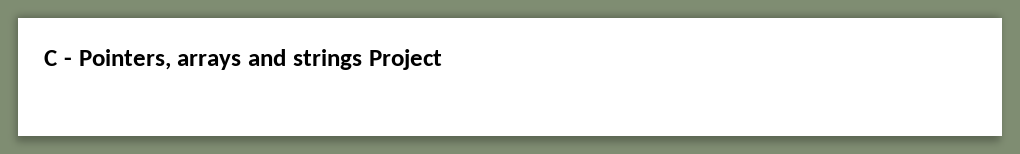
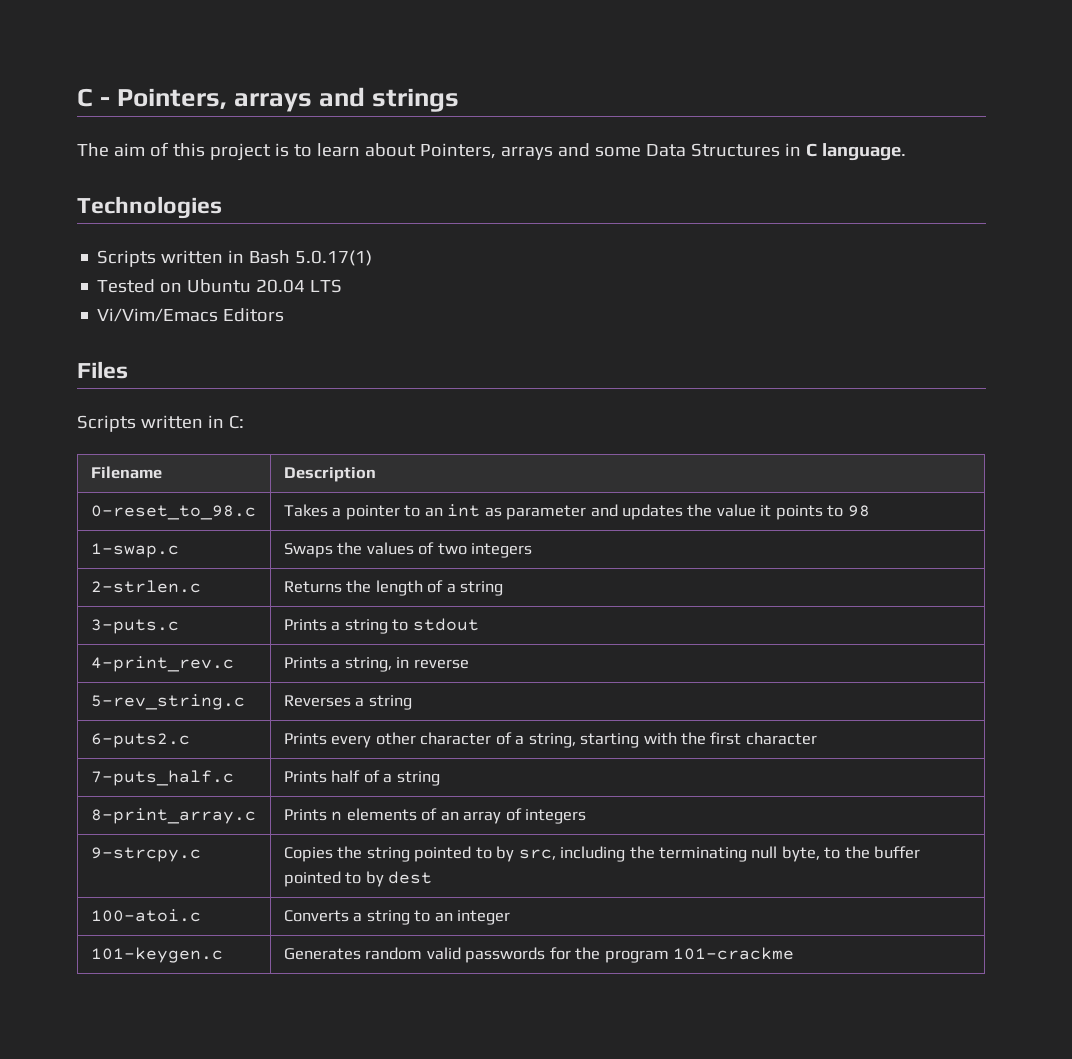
[368,49,442,70] Project -> [77,142,906,161] [77,196,222,219] [97,250,373,267] [97,279,343,293] [97,308,285,322] [77,361,128,379] [77,415,244,432] [90,466,162,479] [283,467,376,482] [90,505,256,520] [283,504,870,520] [90,543,179,558] [283,542,533,558] [90,580,201,593] [283,580,504,596] [90,619,179,634] [283,618,479,634] [90,656,234,672] [283,657,469,672] [90,694,245,710] [283,695,412,710] [90,733,190,748] [283,732,817,748] [90,770,234,786] [283,770,440,786] [90,808,256,824] [283,808,587,824] [90,847,201,862] [283,846,921,862] [283,871,433,887] [90,909,201,922] [283,910,511,925] [90,947,223,963] [283,947,795,963] // The aim of this project is to learn about Pointers, arrays and some Data Structures in C language. // Technologies // Scripts written in Bash 5.0.17(1) // Tested on Ubuntu 20.04 LTS // Vi/Vim/Emacs Editors // Files // Scripts written in C: // Filename | Description // 0-reset_to_98.c | Takes a pointer to an int as parameter and updates the value it points to 98 // 1-swap.c | Swaps the values of two integers // 2-strlen.c | Returns the length of a string // 3-puts.c | Prints a string to stdout // 4-print_rev.c | Prints a string, in reverse // 5-rev_string.c | Reverses a string // 6-puts2.c | Prints every other character of a string, starting with the first character // 7-puts_half.c | Prints half of a string // 8-print_array.c | Prints n elements of an array of integers // 9-strcpy.c | Copies the string pointed to by src, including the terminating null byte, to the buffer pointed to by dest // 100-atoi.c | Converts a string to an integer // 101-keygen.c | Generates random valid passwords for the program 101-crackme

